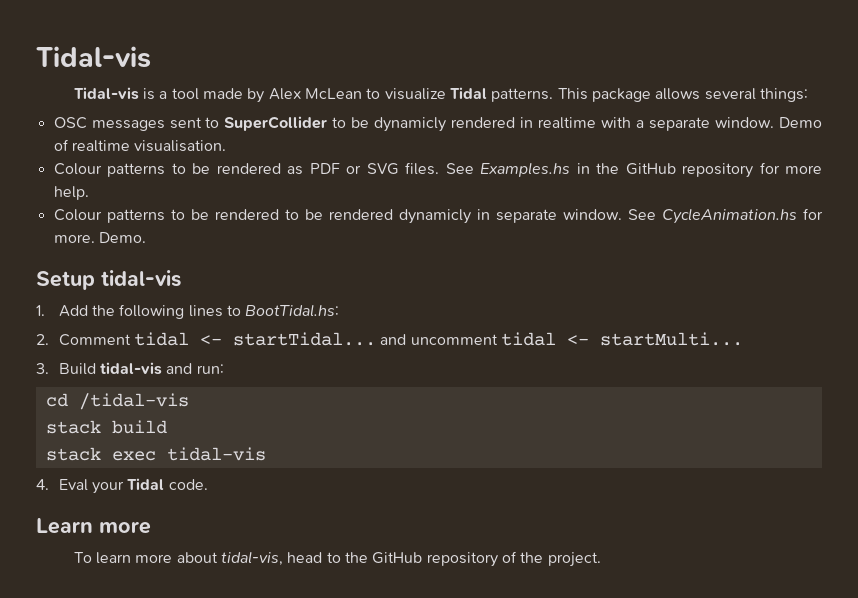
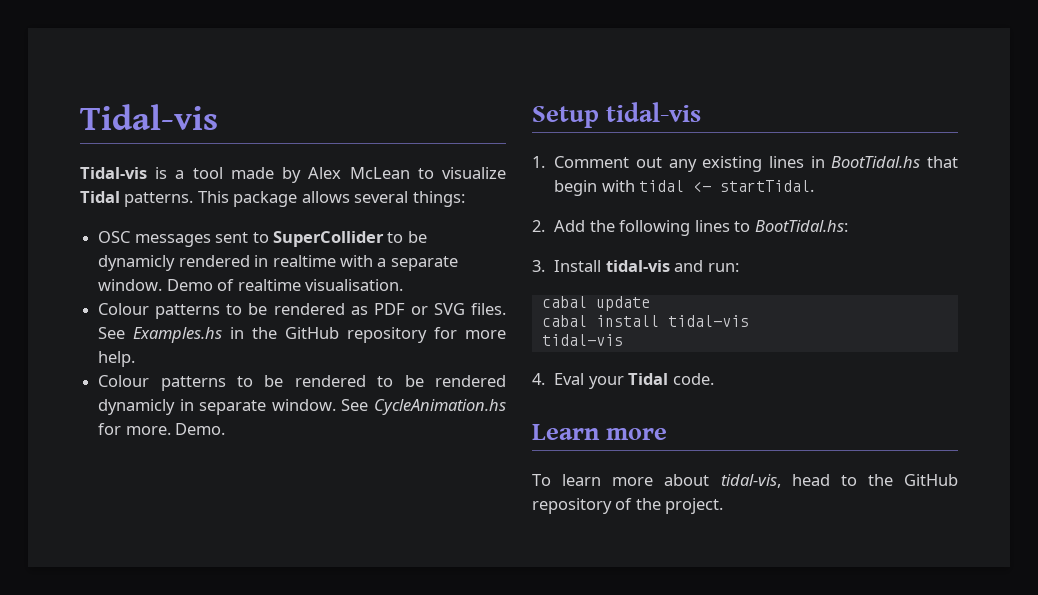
(45, 310) none -> [554,156,958,172] [554,180,815,196] [532,220,545,232] Comment out any existing lines in BootTidal.hs that begin with tidal <- startTidal. // 2.
[36,332,743,346] [36,362,224,375] [45,393,189,410] [45,420,167,434] [45,447,156,461] 2. Comment tidal <- startTidal... and uncomment tidal <- startMulti... // 3. Build tidal-vis and run: // cd /tidal-vis // stack build // stack exec -> [532,260,739,272] [541,296,650,311] [541,315,749,327] 3. Install tidal-vis and run: // cabal update // cabal install tidal-vis //

